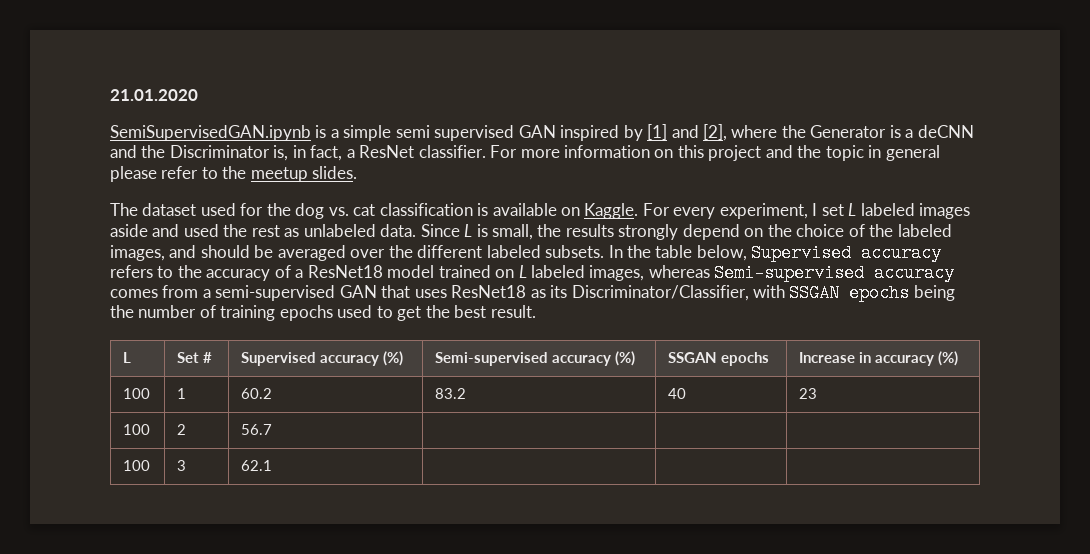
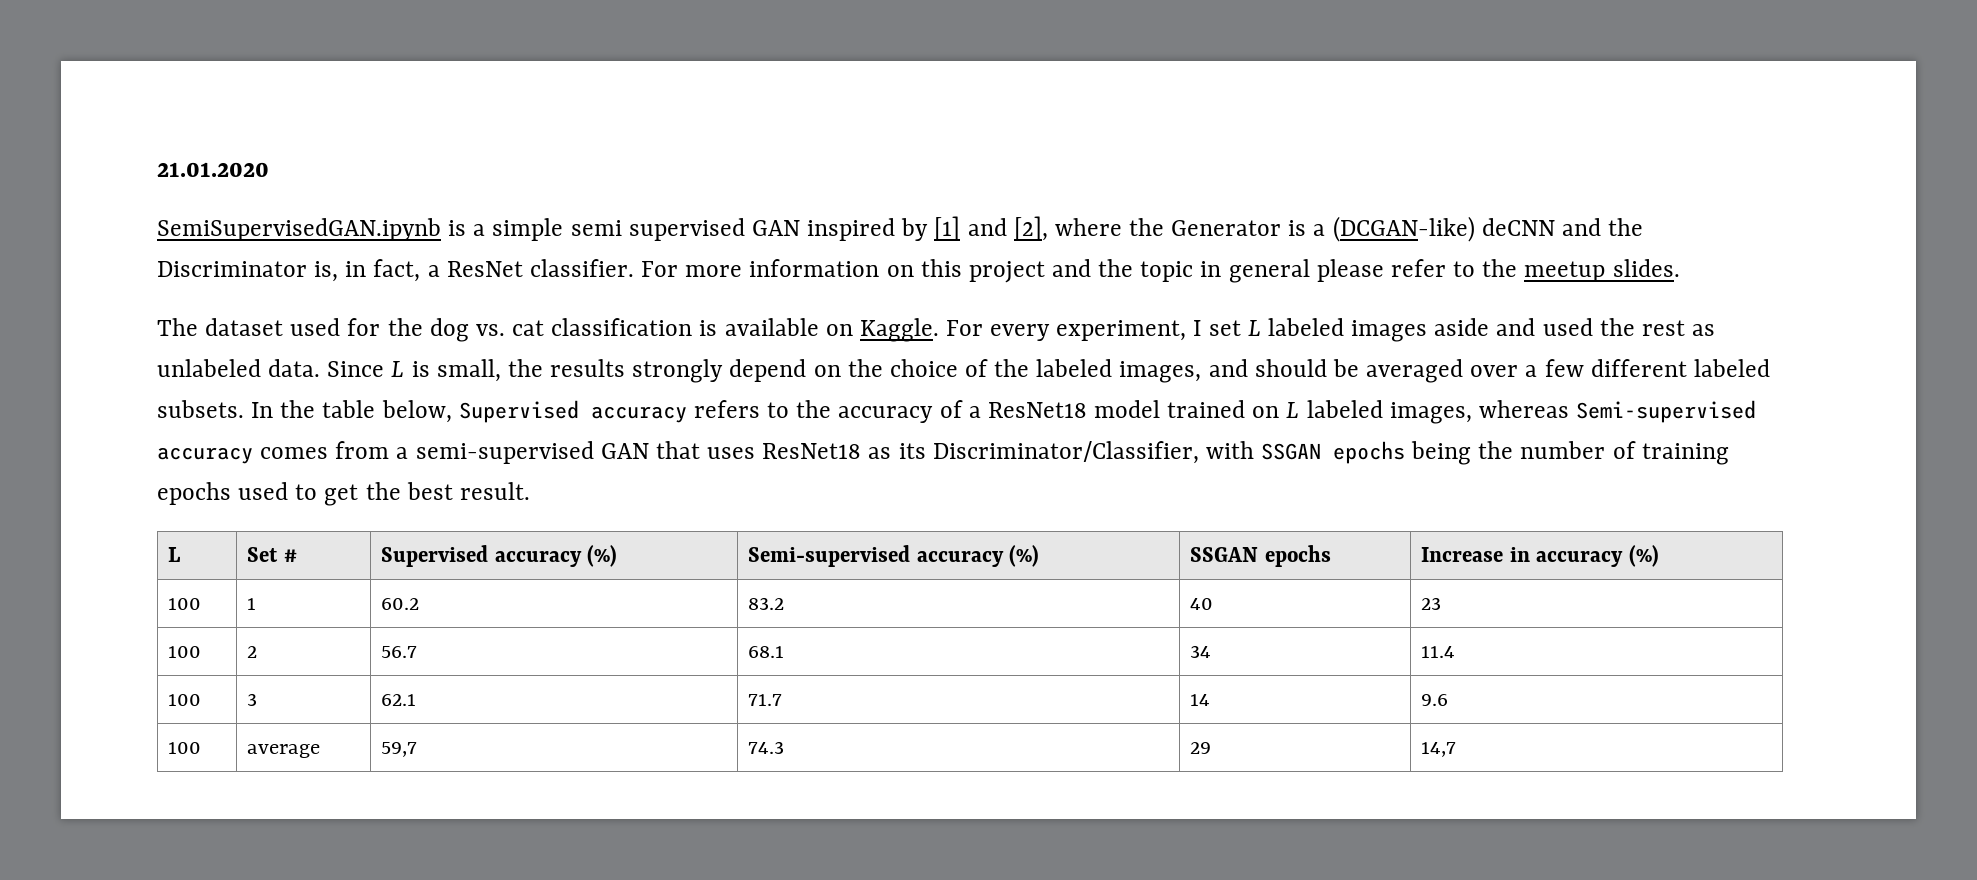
(914, 133) none -> [1332,216,1475,242] (DCGAN-like)
[388,245,413,258] the -> [1525,359,1584,377] a few
(272, 429) | | -> [748,646,785,658] [1190,645,1212,658] [1421,646,1456,658] 68.1 | 34 | 11.4
(272, 465) | | -> [748,694,783,706] [1190,694,1211,706] [1421,694,1449,706] [168,742,202,754] [247,744,321,758] [381,742,418,757] [748,741,785,754] [1190,742,1212,754] [1421,742,1457,757] 71.7 | 14 | 9.6 // 100 | average | 59,7 | 74.3 | 29 | 14,7

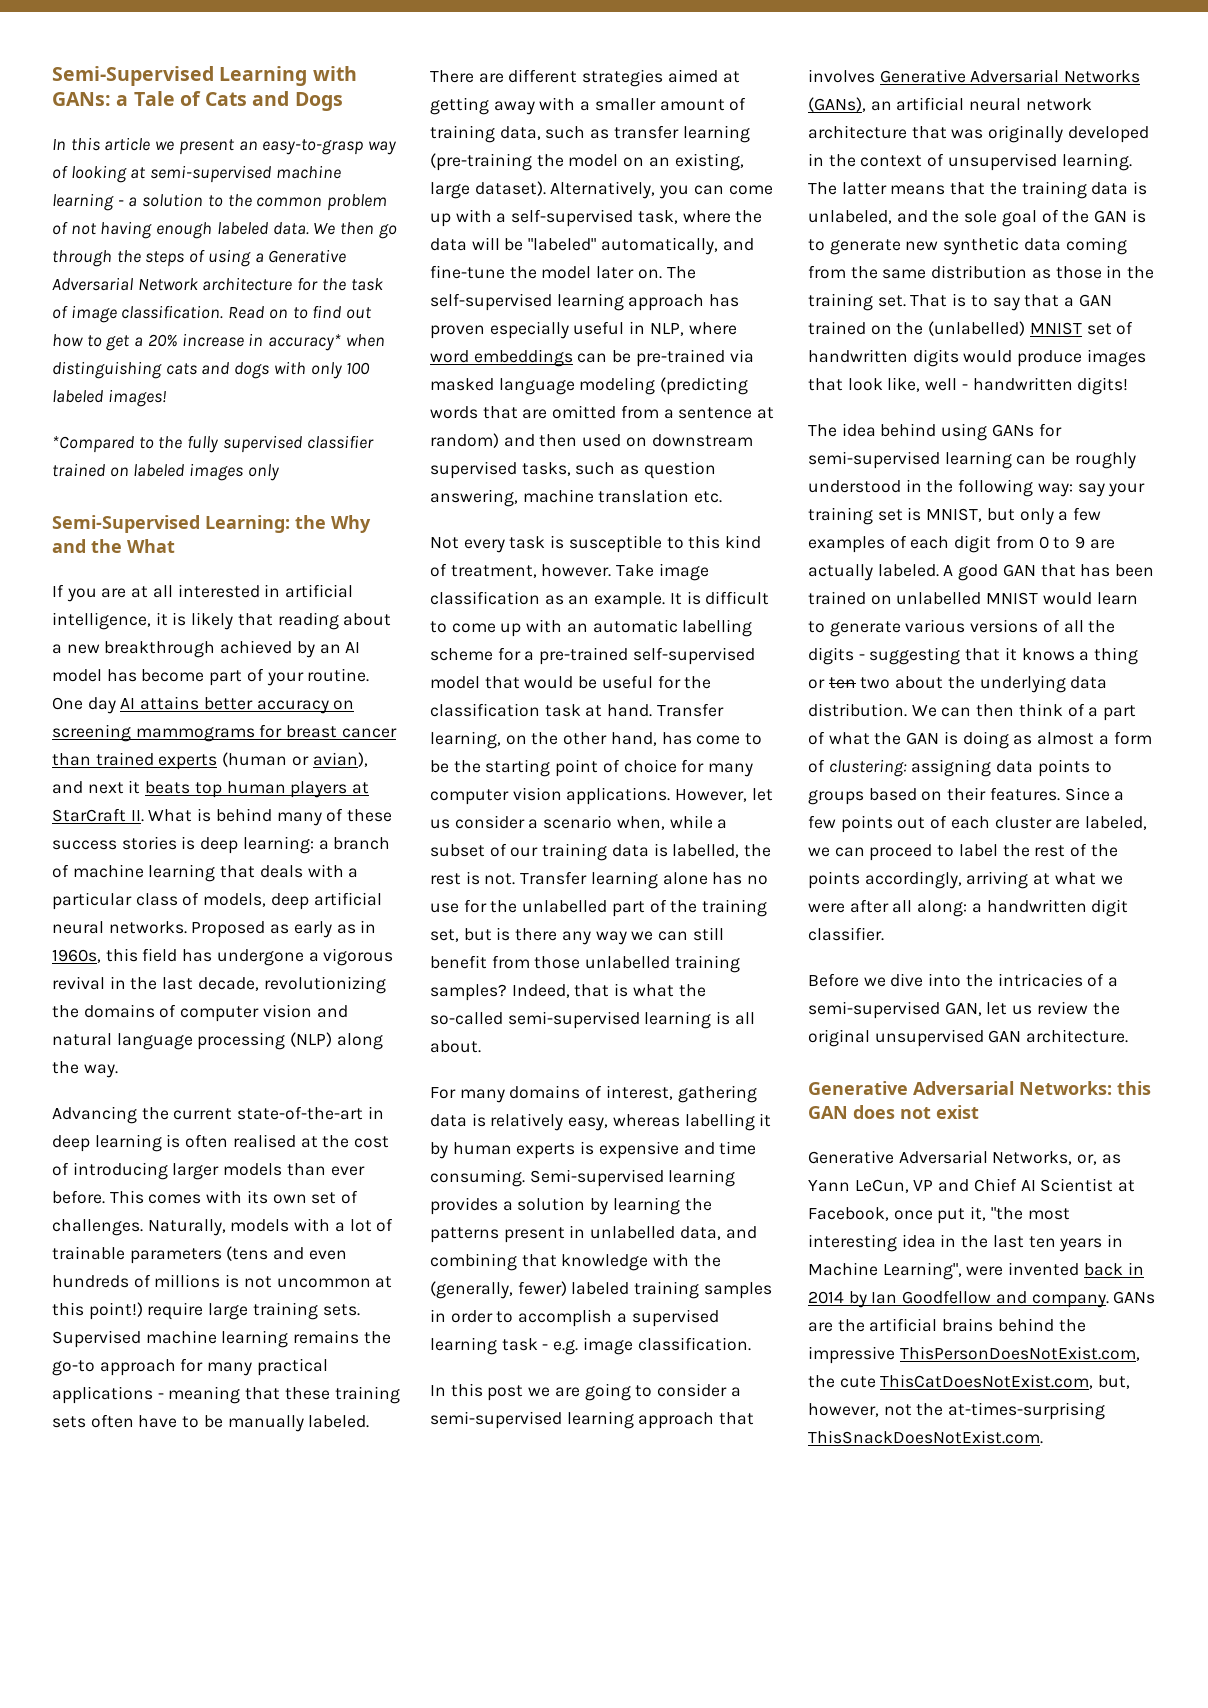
[157,162,269,177] [157,216,1644,242] [157,259,1680,283] [157,318,1716,342] [157,359,1770,383] [157,400,1757,424] [157,441,1729,465] [157,482,530,506] [168,547,181,562] [247,547,297,562] [381,545,618,567] [748,545,1040,567] [1190,545,1331,567] [1421,545,1659,567] [168,598,202,610] [247,598,257,610] [381,598,420,610] [748,597,785,610] [1190,598,1214,610] [1421,597,1442,610] [168,646,202,658] [247,646,258,658] [381,646,418,658] [748,646,785,658] [1190,645,1212,658] [1421,646,1456,658] [168,694,202,706] [247,693,258,706] [381,694,417,706] [748,694,783,706] [1190,694,1211,706] [1421,694,1449,706] [168,742,202,754] [247,744,321,758] [381,742,418,757] [748,741,785,754] [1190,742,1212,754] [1421,742,1457,757] 21.01.2020 // SemiSupervisedGAN.ipynb is a simple semi supervised GAN inspired by [1] and [2], where the Generator is a (DCGAN-like) deCNN and the Discriminator is, in fact, a ResNet classifier. For more information on this project and the topic in general please refer to the meetup slides. // The dataset used for the dog vs. cat classification is available on Kaggle. For every experiment, I set L labeled images aside and used the rest as unlabeled data. Since L is small, the results strongly depend on the choice of the labeled images, and should be averaged over a few different labeled subsets. In the table below, Supervised accuracy refers to the accuracy of a ResNet18 model trained on L labeled images, whereas Semi-supervised accuracy comes from a semi-supervised GAN that uses ResNet18 as its Discriminator/Classifier, with SSGAN epochs being the number of training epochs used to get the best result. // L | Set # | Supervised accuracy (%) | Semi-supervised accuracy (%) | SSGAN epochs | Increase in accuracy (%) // 100 | 1 | 60.2 | 83.2 | 40 | 23 // 100 | 2 | 56.7 | 68.1 | 34 | 11.4 // 100 | 3 | 62.1 | 71.7 | 14 | 9.6 // 100 | average | 59,7 | 74.3 | 29 | 14,7 -> [52,66,357,86] [52,91,343,111] [52,137,397,155] [52,165,341,183] [52,193,388,211] [52,221,397,239] [52,249,347,267] [52,277,383,291] [52,305,373,323] [52,333,385,351] [52,361,371,379] [52,389,166,407] [52,435,374,453] [52,463,279,481] [52,515,371,533] [52,539,175,553] [52,584,354,602] [52,612,392,630] [52,640,361,658] [52,668,370,686] [52,696,355,714] [52,724,397,742] [52,752,368,770] [52,780,370,798] [52,808,393,826] [52,836,391,854] [52,864,359,882] [52,892,382,910] [52,920,377,938] [52,948,394,966] [52,976,386,994] [52,1004,348,1022] [52,1032,383,1050] [52,1061,118,1078] [52,1106,384,1124] [52,1134,390,1152] [52,1162,365,1180] [52,1190,359,1204] [52,1218,394,1236] [52,1246,347,1264] [52,1274,393,1288] [52,1302,360,1320] [52,1330,391,1348] [52,1358,328,1376] [52,1386,400,1404] [52,1414,370,1432] [430,69,740,87] [430,97,747,115] [430,125,750,143] [430,153,744,171] [430,181,773,199] [430,209,763,227] [430,237,754,255] [430,265,696,279] [430,293,740,311] [430,321,737,339] [430,349,754,367] [430,377,749,395] [430,405,775,419] [430,433,753,448] [430,461,716,479] [430,489,723,507] [430,535,762,553] [430,563,709,581] [430,591,770,609] [430,619,753,637] [430,647,755,665] [430,675,712,689] [430,703,724,717] [430,731,763,749] [430,759,754,777] [430,787,773,805] [430,815,728,830] [430,843,772,861] [430,871,769,889] [430,899,768,917] [430,927,724,945] [430,955,740,973] [430,983,706,1001] [430,1011,755,1029] [430,1040,481,1053] [430,1085,757,1103] [430,1113,772,1131] [430,1141,757,1159] [430,1169,736,1187] [430,1197,712,1215] [430,1225,757,1243] [430,1253,721,1271] [430,1281,772,1299] [430,1309,719,1327] [430,1337,751,1355] [430,1383,741,1401] [430,1411,755,1429] [808,69,1141,83] [808,97,1092,112] [808,125,1149,143] [808,153,1132,171] [808,181,1148,199] [808,209,1146,227] [808,237,1127,255] [808,265,1155,279] [808,293,1112,311] [808,321,1134,336] [808,349,1146,367] [808,377,1129,395] [808,423,1062,441] [808,451,1136,469] [808,479,1146,497] [808,507,1102,525] [808,535,1115,553] [808,564,1155,581] [808,591,1138,605] [808,619,1116,637] [808,647,1139,665] [808,675,1108,693] [808,703,1137,721] [808,731,1152,749] [808,759,1112,777] [808,787,1125,805] [808,815,1148,833] [808,843,1118,861] [808,871,1123,889] [808,899,1129,917] [808,927,884,941] [808,973,1119,987] [808,1001,1120,1019] [808,1029,1129,1047] [808,1081,1151,1095] [808,1105,979,1119] [808,1150,1121,1165] [808,1178,1136,1193] [808,1206,1070,1224] [808,1234,1124,1252] [808,1262,1144,1280] [808,1290,1156,1308] [808,1318,1086,1332] [808,1346,1140,1364] [808,1374,1131,1389] [808,1402,1106,1420] [808,1430,1043,1444] Semi-Supervised Learning with GANs: a Tale of Cats and Dogs // In this article we present an easy-to-grasp way of looking at semi-supervised machine learning - a solution to the common problem of not having enough labeled data. We then go through the steps of using a Generative Adversarial Network architecture for the task of image classification. Read on to find out how to get a 20% increase in accuracy* when distinguishing cats and dogs with only 100 labeled images! // *Compared to the fully supervised classifier trained on labeled images only // Semi-Supervised Learning: the Why and the What // If you are at all interested in artificial intelligence, it is likely that reading about a new breakthrough achieved by an AI model has become part of your routine. One day AI attains better accuracy on screening mammograms for breast cancer than trained experts (human or avian), and next it beats top human players at StarCraft II. What is behind many of these success stories is deep learning: a branch of machine learning that deals with a particular class of models, deep artificial neural networks. Proposed as early as in 1960s, this field has undergone a vigorous revival in the last decade, revolutionizing the domains of computer vision and natural language processing (NLP) along the way. // Advancing the current state-of-the-art in deep learning is often realised at the cost of introducing larger models than ever before. This comes with its own set of challenges. Naturally, models with a lot of trainable parameters (tens and even hundreds of millions is not uncommon at this point!) require large training sets. Supervised machine learning remains the go-to approach for many practical applications - meaning that these training sets often have to be manually labeled. There are different strategies aimed at getting away with a smaller amount of training data, such as transfer learning (pre-training the model on an existing, large dataset). Alternatively, you can come up with a self-supervised task, where the data will be "labeled" automatically, and fine-tune the model later on. The self-supervised learning approach has proven especially useful in NLP, where word embeddings can be pre-trained via masked language modeling (predicting words that are omitted from a sentence at random) and then used on downstream supervised tasks, such as question answering, machine translation etc. // Not every task is susceptible to this kind of treatment, however. Take image classification as an example. It is difficult to come up with an automatic labelling scheme for a pre-trained self-supervised model that would be useful for the classification task at hand. Transfer learning, on the other hand, has come to be the starting point of choice for many computer vision applications. However, let us consider a scenario when, while a subset of our training data is labelled, the rest is not. Transfer learning alone has no use for the unlabelled part of the training set, but is there any way we can still benefit from those unlabelled training samples? Indeed, that is what the so-called semi-supervised learning is all about. // For many domains of interest, gathering data is relatively easy, whereas labelling it by human experts is expensive and time consuming. Semi-supervised learning provides a solution by learning the patterns present in unlabelled data, and combining that knowledge with the (generally, fewer) labeled training samples in order to accomplish a supervised learning task - e.g. image classification. // In this post we are going to consider a semi-supervised learning approach that involves Generative Adversarial Networks (GANs), an artificial neural network architecture that was originally developed in the context of unsupervised learning. The latter means that the training data is unlabeled, and the sole goal of the GAN is to generate new synthetic data coming from the same distribution as those in the training set. That is to say that a GAN trained on the (unlabelled) MNIST set of handwritten digits would produce images that look like, well - handwritten digits! // The idea behind using GANs for semi-supervised learning can be roughly understood in the following way: say your training set is MNIST, but only a few examples of each digit from 0 to 9 are actually labeled. A good GAN that has been trained on unlabelled MNIST would learn to generate various versions of all the digits - suggesting that it knows a thing or ten two about the underlying data distribution. We can then think of a part of what the GAN is doing as almost a form of clustering: assigning data points to groups based on their features. Since a few points out of each cluster are labeled, we can proceed to label the rest of the points accordingly, arriving at what we were after all along: a handwritten digit classifier. // Before we dive into the intricacies of a semi-supervised GAN, let us review the original unsupervised GAN architecture. // Generative Adversarial Networks: this GAN does not exist // Generative Adversarial Networks, or, as Yann LeCun, VP and Chief AI Scientist at Facebook, once put it, "the most interesting idea in the last ten years in Machine Learning", were invented back in 2014 by Ian Goodfellow and company. GANs are the artificial brains behind the impressive ThisPersonDoesNotExist.com, the cute ThisCatDoesNotExist.com, but, however, not the at-times-surprising ThisSnackDoesNotExist.com.

